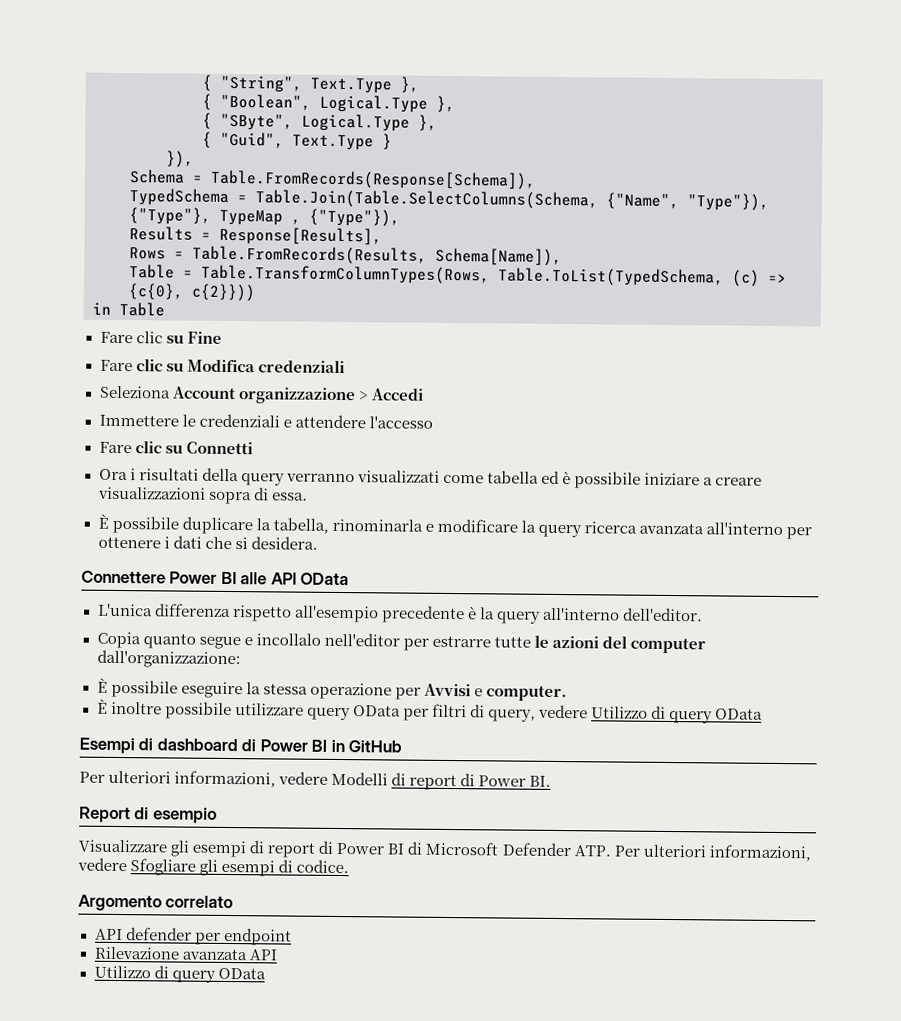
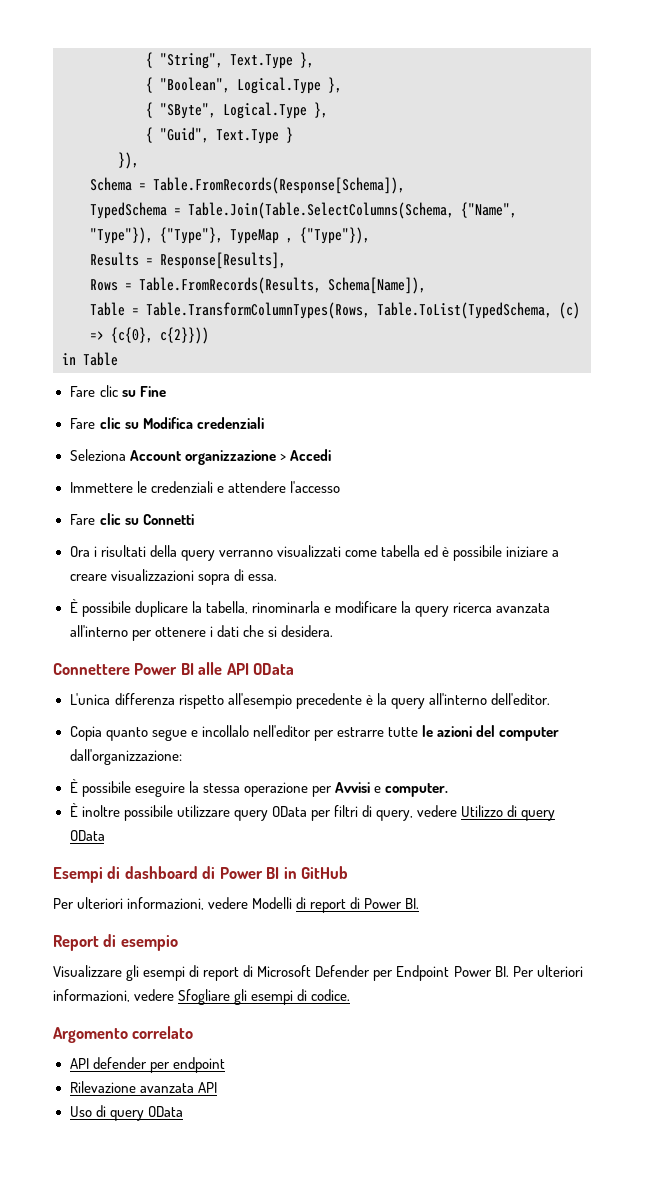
[336,841,611,857] Power BI di Microsoft Defender ATP. -> [257,965,509,981] Microsoft Defender per Endpoint Power BI.
[93,965,151,979] Utilizzo -> [69,1106,92,1117] Uso

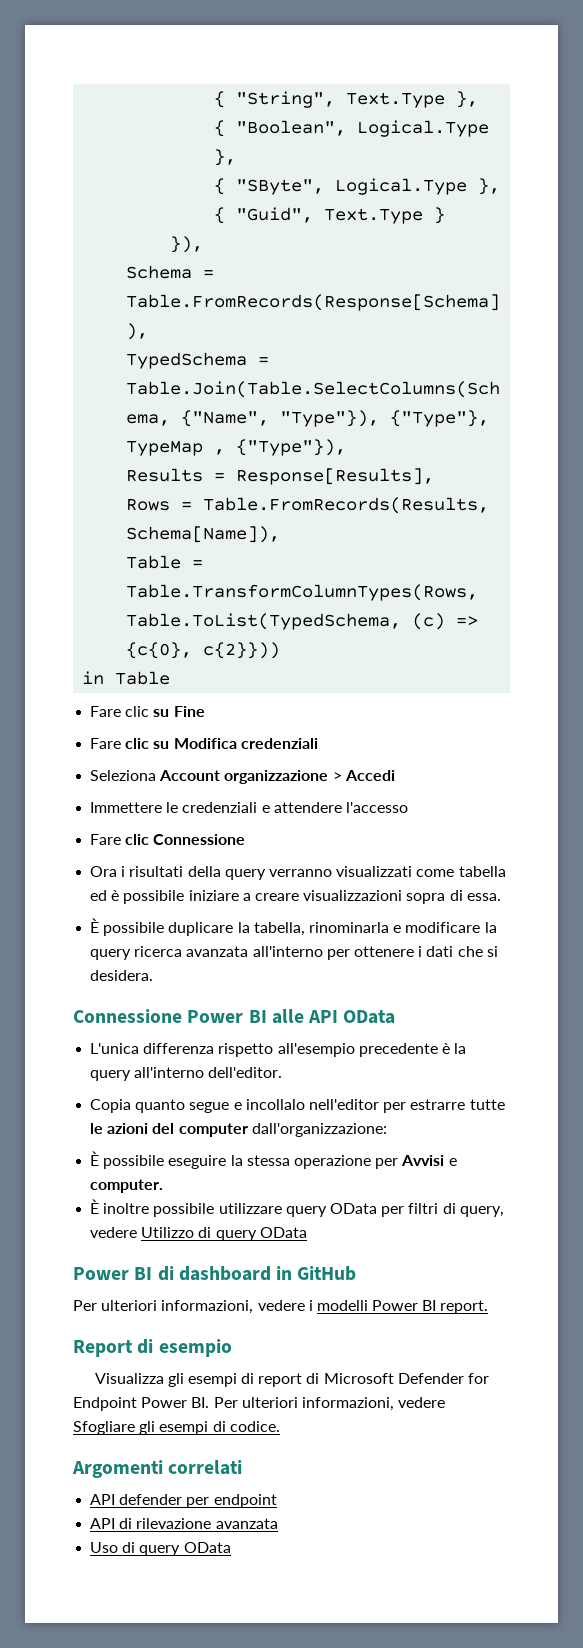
[124,514,194,525] su Connetti -> [153,834,246,845] Connessione
[53,663,130,675] Connettere -> [73,1009,182,1023] Connessione
[53,866,280,883] Esempi di dashboard di Power BI -> [73,1266,271,1281] Power BI di dashboard
[252,897,420,913] Modelli di report di Power BI. -> [308,1300,489,1314] i modelli Power BI report.
[53,965,122,977] Visualizzare -> [94,1373,164,1384] Visualizza
[373,970,394,981] per -> [468,1373,490,1384] for
[53,1026,194,1043] Argomento correlato -> [72,1460,243,1478] Argomenti correlati
[69,1081,217,1093] Rilevazione avanzata API -> [90,1518,278,1529] API di rilevazione avanzata

